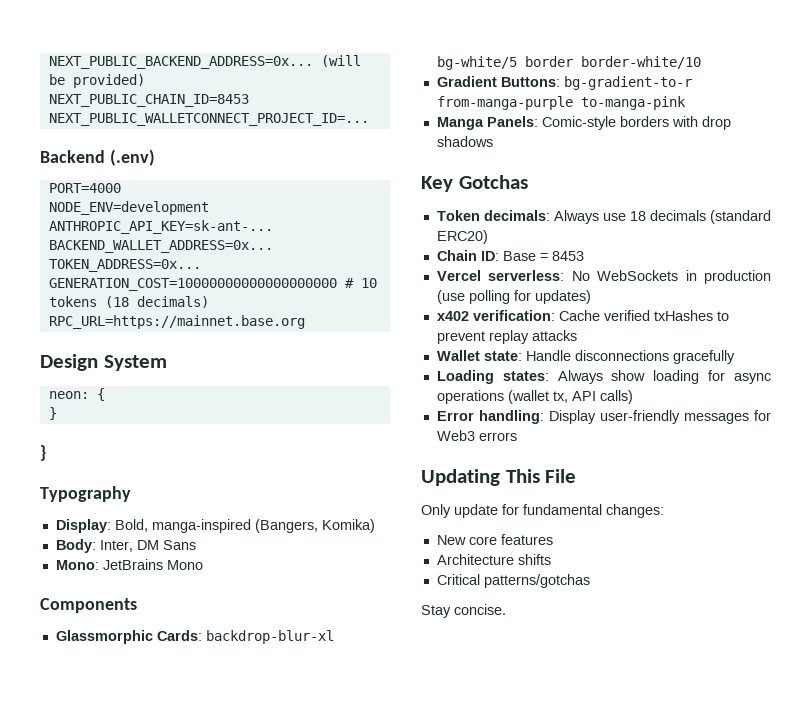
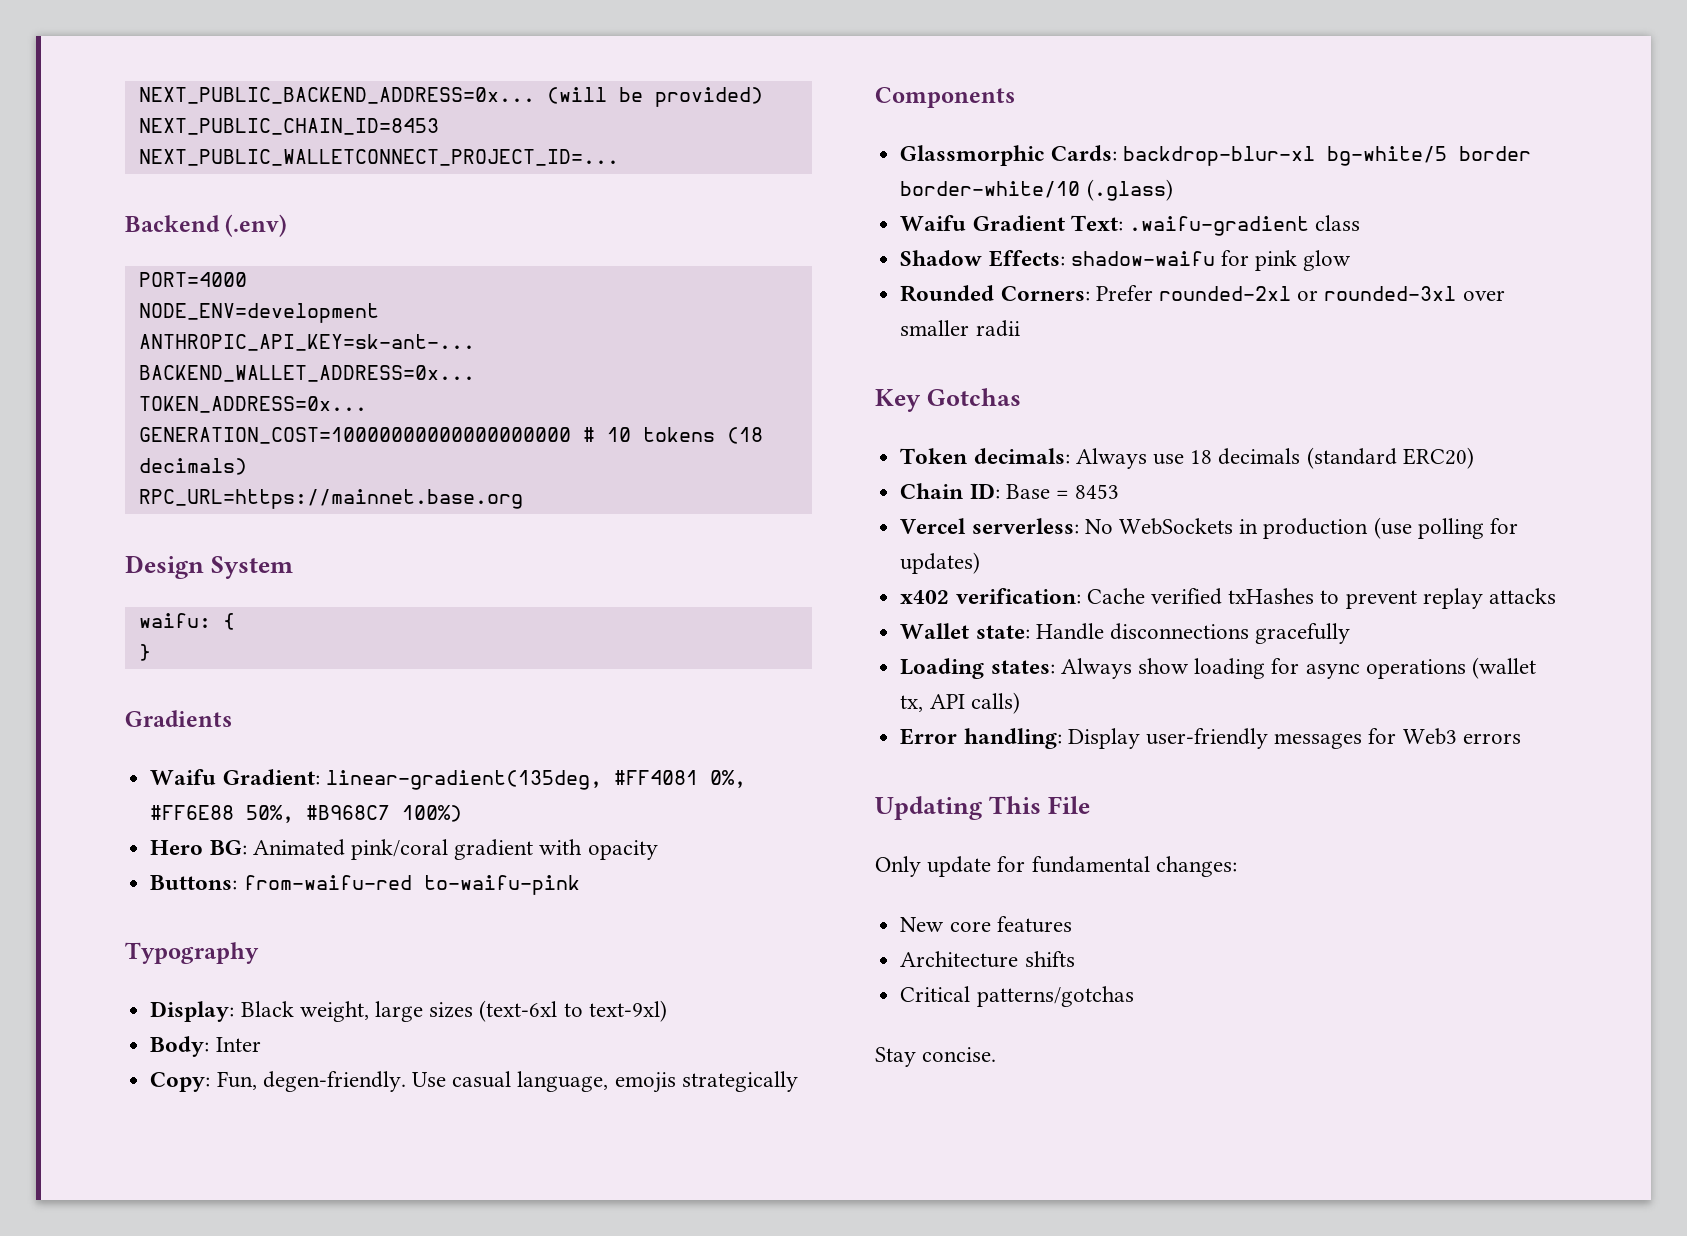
[48,391,89,399] neon: -> [138,613,211,628] waifu:
[40,445,46,461] [40,486,131,502] [55,519,375,533] [55,539,196,553] [55,559,203,570] } // Typography // Display: Bold, manga-inspired (Bangers, Komika) // Body: Inter, DM Sans // Mono: JetBrains Mono -> [125,710,232,727] [150,769,746,790] [150,805,463,823] [150,839,658,860] [150,875,580,895] [125,942,259,964] [150,1000,667,1022] [150,1036,261,1057] [150,1071,798,1093] Gradients // Waifu Gradient: linear-gradient(135deg, #FF4081 0%, #FF6E88 50%, #B968C7 100%) // Hero BG: Animated pink/coral gradient with opacity // Buttons: from-waifu-red to-waifu-pink // Typography // Display: Black weight, large sizes (text-6xl to text-9xl) // Body: Inter // Copy: Fun, degen-friendly. Use casual language, emojis strategically
[436,76,692,90] [436,96,686,110] [436,116,731,130] [436,136,493,147] // Gradient Buttons: bg-gradient-to-r from-manga-purple to-manga-pink // Manga Panels: Comic-style borders with drop shadows -> [1086,179,1173,201] [900,215,1361,236] [900,250,1352,271] [900,285,1505,302] [900,320,1020,337] (.glass) // Waifu Gradient Text: .waifu-gradient class // Shadow Effects: shadow-waifu for pink glow // Rounded Corners: Prefer rounded-2xl or rounded-3xl over smaller radii

